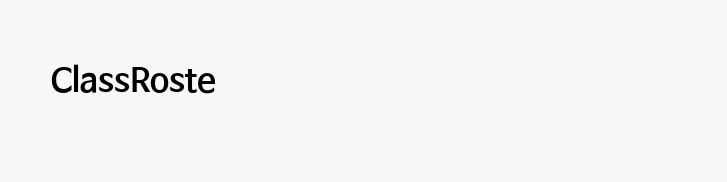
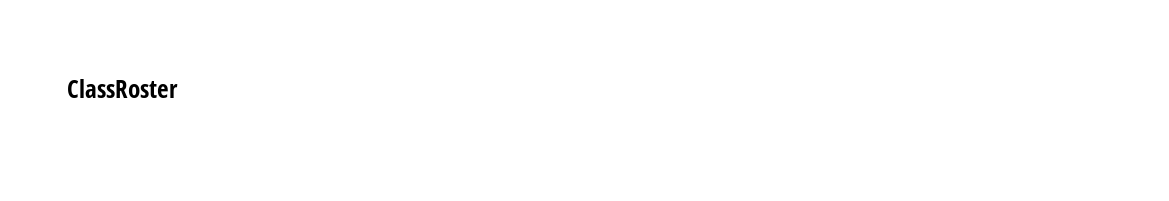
[51,64,216,94] ClassRoste -> [67,79,178,98] ClassRoster

